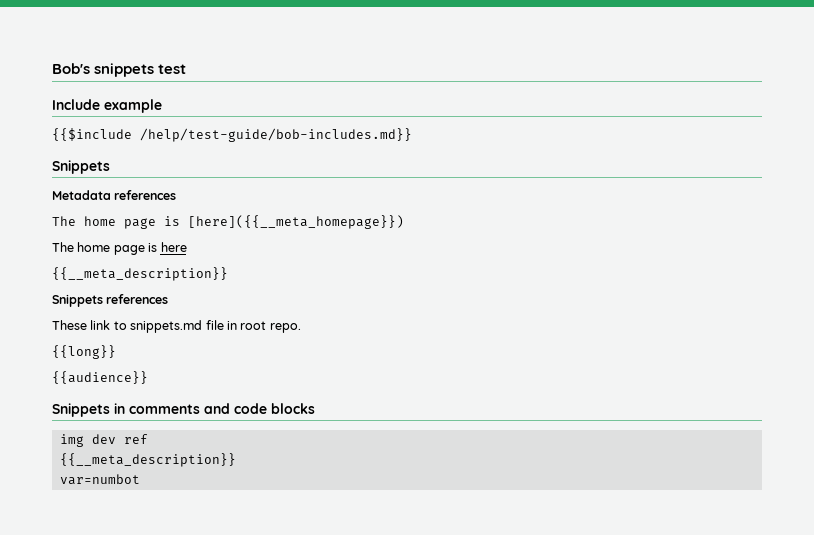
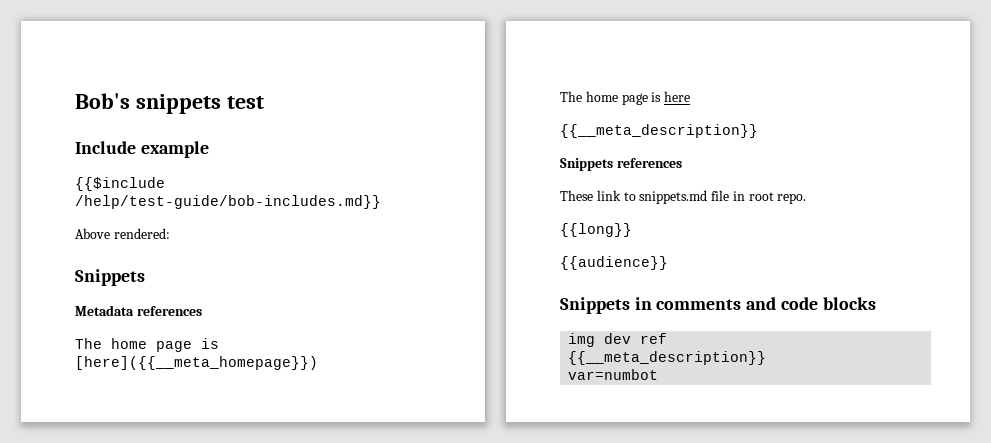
(412, 135) none -> [75,228,170,239] // Above rendered:

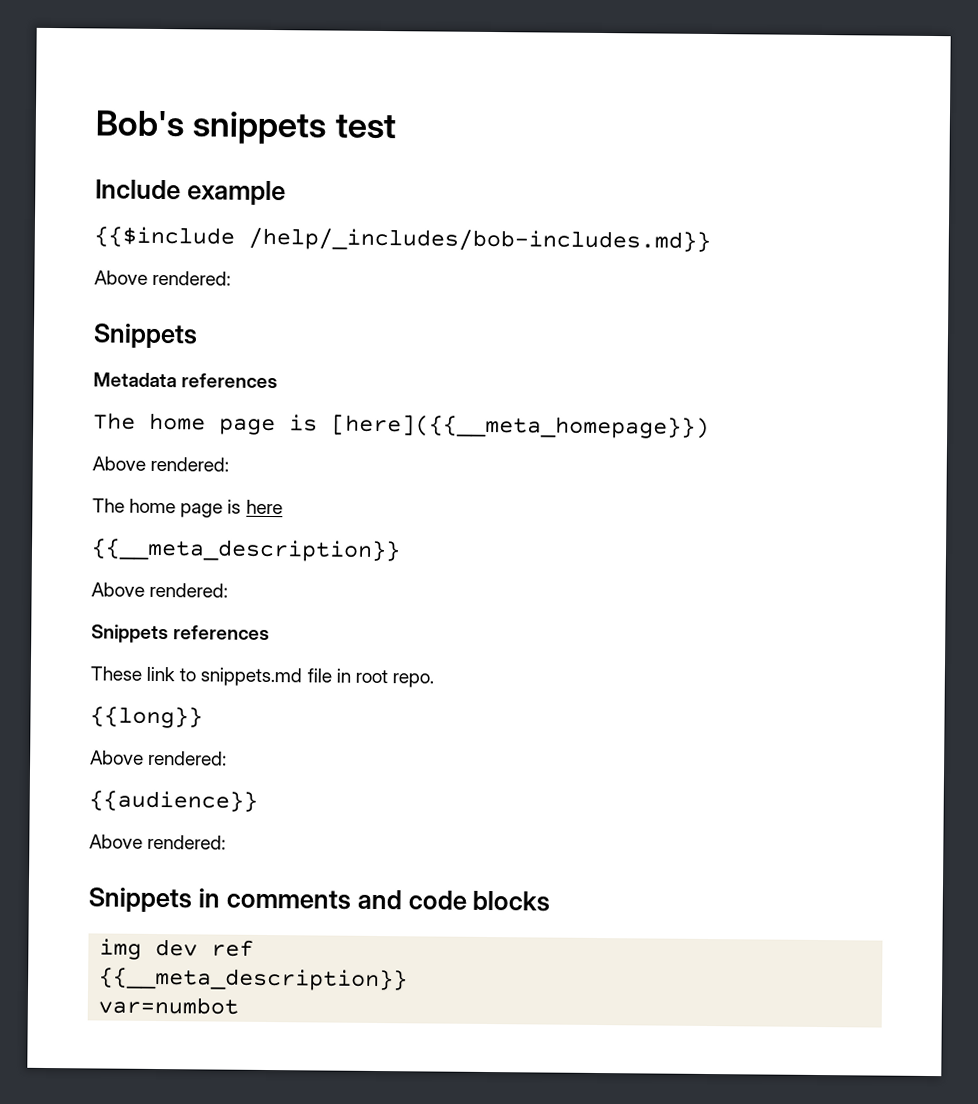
[75,195,381,209] /help/test-guide/bob-includes.md}} -> [248,227,711,253] /help/_includes/bob-includes.md}}
(318, 363) none -> [92,456,230,472] // Above rendered:
(758, 131) none -> [91,582,229,598] // Above rendered:
(632, 230) none -> [90,750,228,766] // Above rendered:
(668, 263) none -> [89,834,227,850] // Above rendered:

